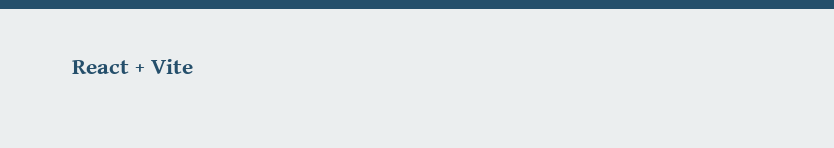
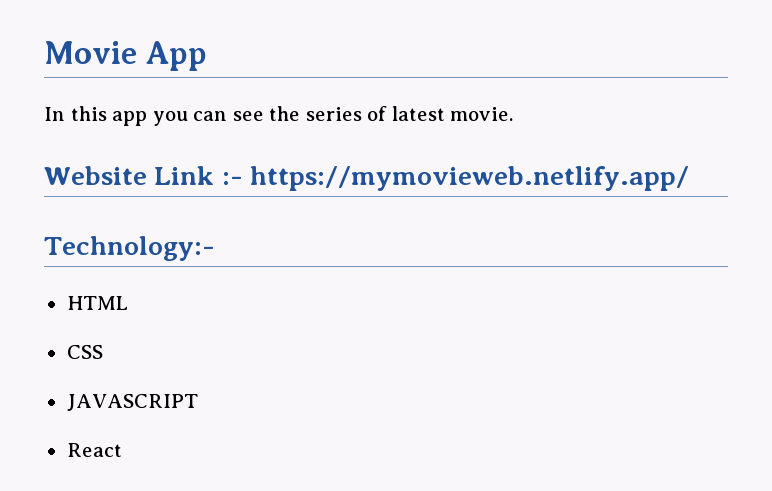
[72,59,194,74] React + Vite -> [44,41,207,71] [44,106,514,126] [44,166,690,191] [44,236,215,261] [66,296,128,310] [66,345,103,359] [66,394,198,411] [66,443,122,457] Movie App // In this app you can see the series of latest movie. // Website Link :- https://mymovieweb.netlify.app/ // Technology:- // HTML // CSS // JAVASCRIPT // React

